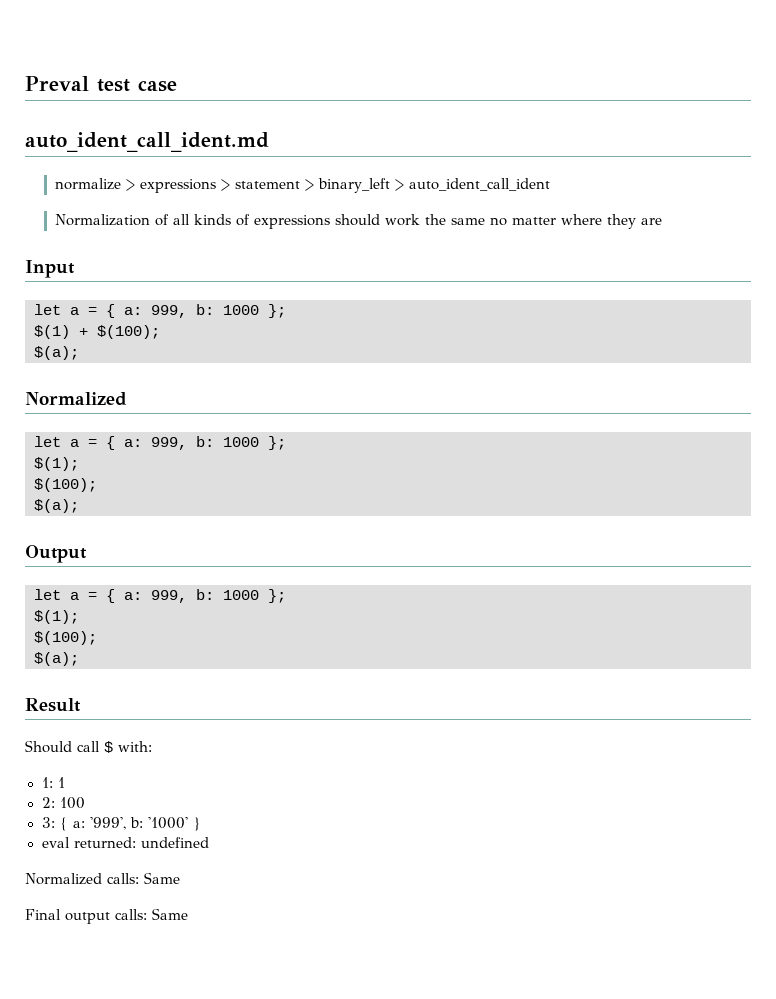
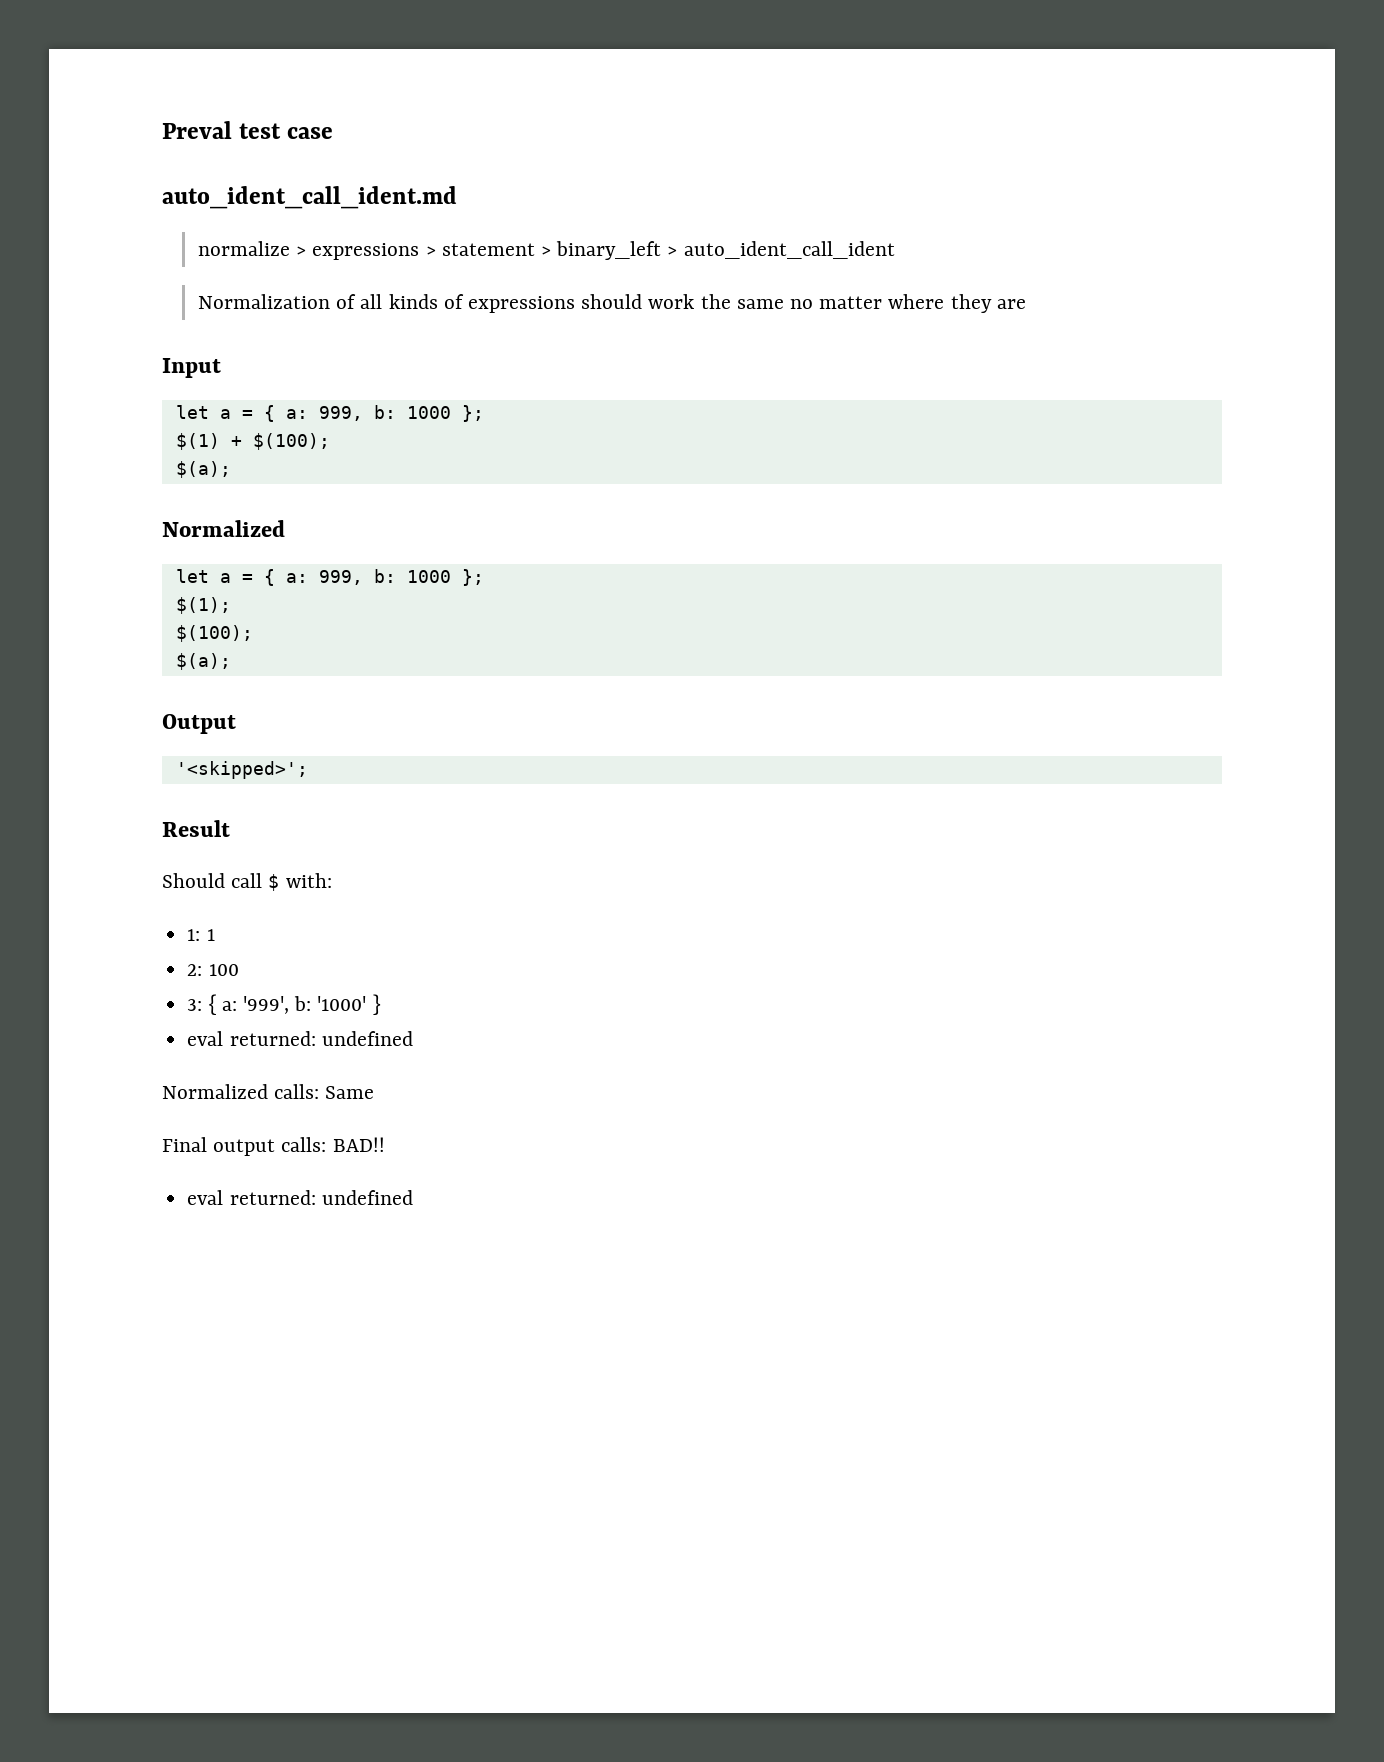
[34,589,286,603] [34,610,79,624] [34,631,97,645] [34,652,79,666] let a = { a: 999, b: 1000 }; // $(1); // $(100); // $(a); -> [175,761,308,779] '<skipped>';
[152,908,188,920] Same -> [332,1137,385,1152] [187,1190,413,1205] BAD!! // eval returned: undefined

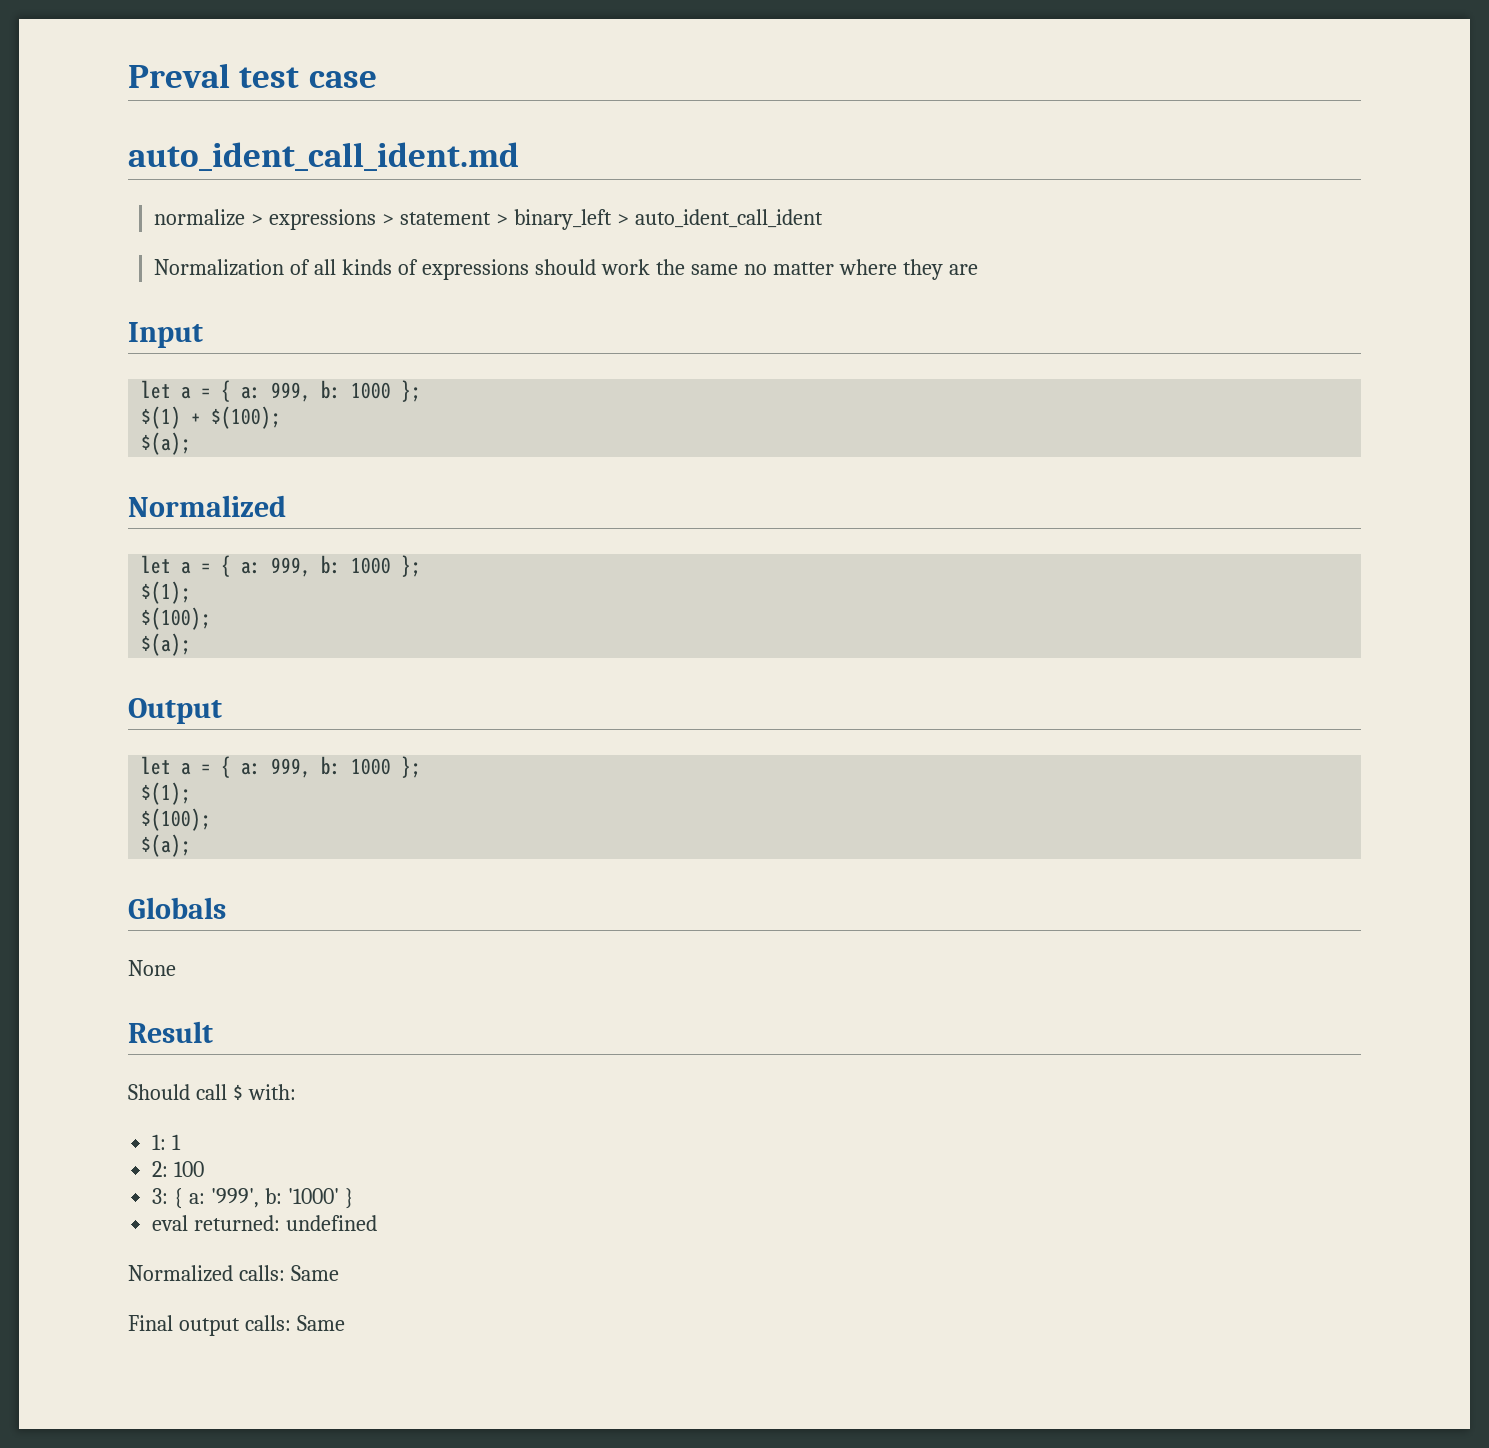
[175,761,308,779] '<skipped>'; -> [141,756,422,778] [141,782,192,805] [141,808,212,831] [141,834,192,857] [128,897,226,919] [128,960,176,976] let a = { a: 999, b: 1000 }; // $(1); // $(100); // $(a); // Globals // None
[332,1137,385,1152] [187,1190,413,1205] BAD!! // eval returned: undefined -> [296,1315,345,1331] Same

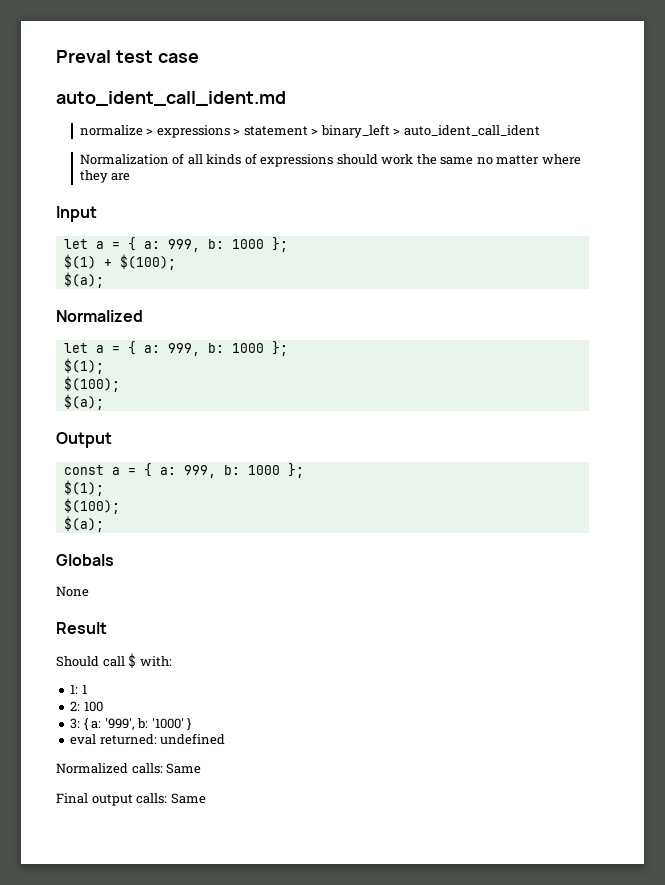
[141,756,172,775] let -> [63,465,104,475] const

